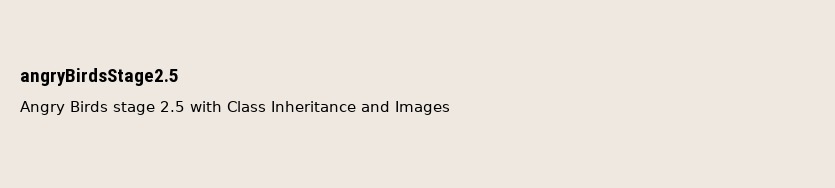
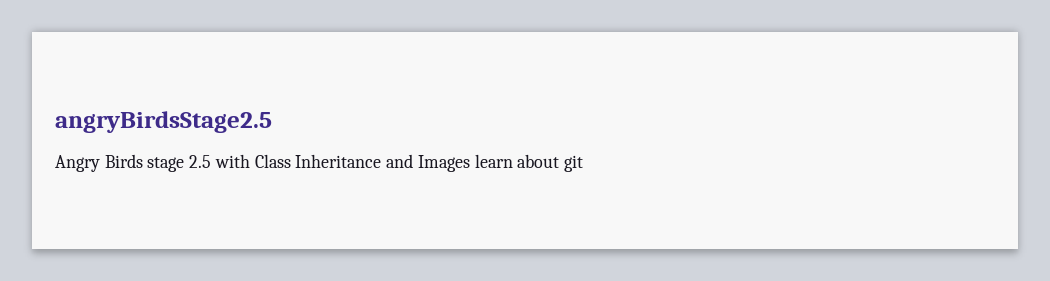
(450, 108) none -> [474,154,583,172] learn about git

